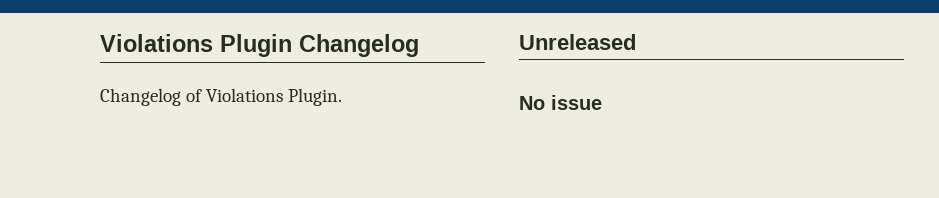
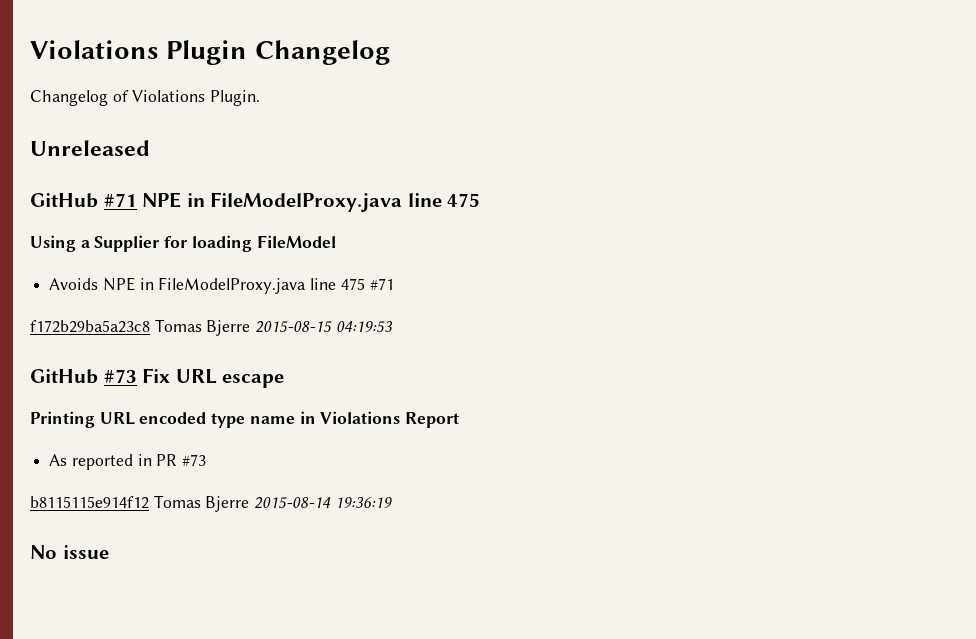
(636, 42) none -> [30,192,481,212] [30,235,336,252] [49,277,394,294] [30,319,393,336] [30,368,285,388] [30,411,460,428] [49,454,207,470] [30,495,392,512] // GitHub #71 NPE in FileModelProxy.java line 475 // Using a Supplier for loading FileModel // Avoids NPE in FileModelProxy.java line 475 #71 // f172b29ba5a23c8 Tomas Bjerre 2015-08-15 04:19:53 // GitHub #73 Fix URL escape // Printing URL encoded type name in Violations Report // As reported in PR #73 // b8115115e914f12 Tomas Bjerre 2015-08-14 19:36:19

